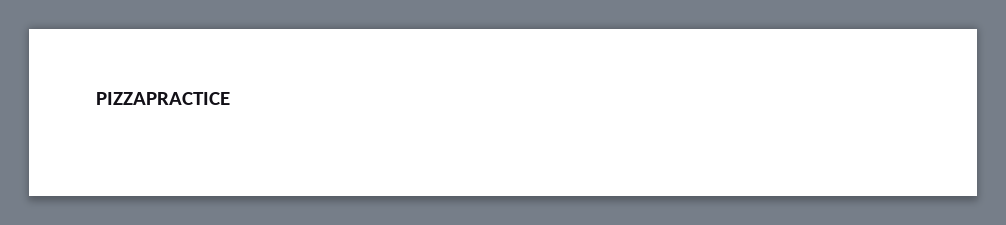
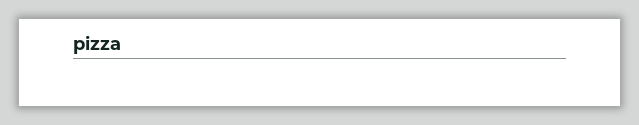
[96,92,230,105] PIZZAPRACTICE -> [73,35,121,54] pizza

